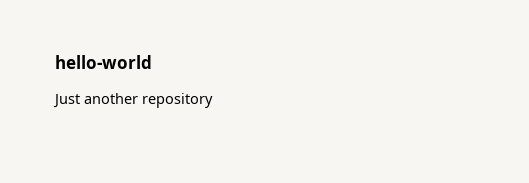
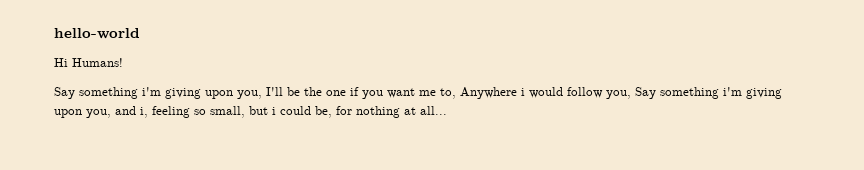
[53,93,213,108] Just another repository -> [54,58,123,67] [54,87,782,99] [54,106,447,118] Hi Humans! // Say something i'm giving upon you, I'll be the one if you want me to, Anywhere i would follow you, Say something i'm giving upon you, and i, feeling so small, but i could be, for nothing at all...

